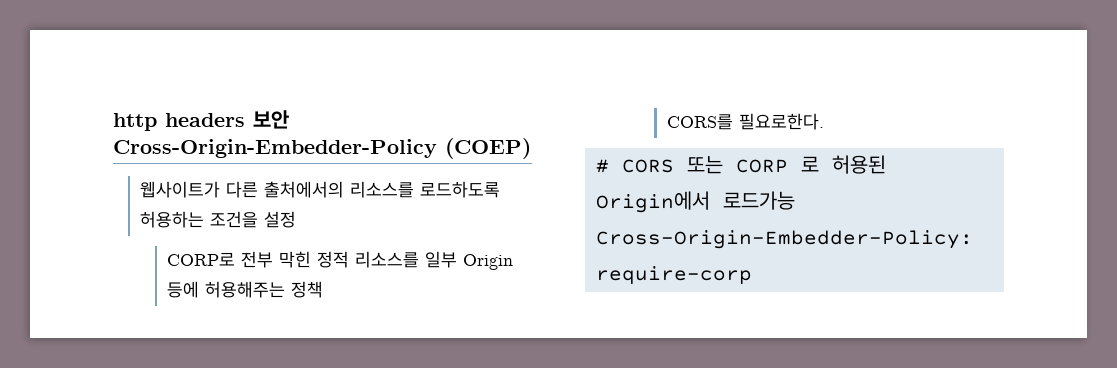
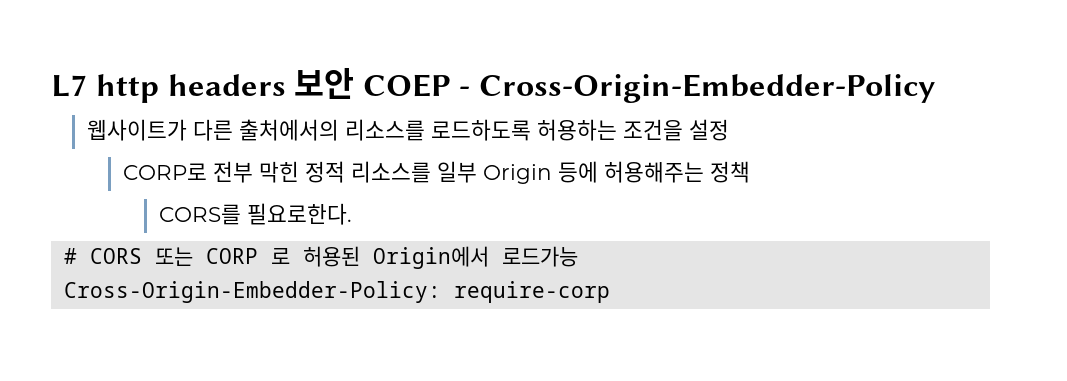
(113, 122) none -> [51,75,87,97] L7
(289, 119) none -> [363,74,470,97] COEP -
[445,138,531,159] (COEP) -> (936, 88) none

